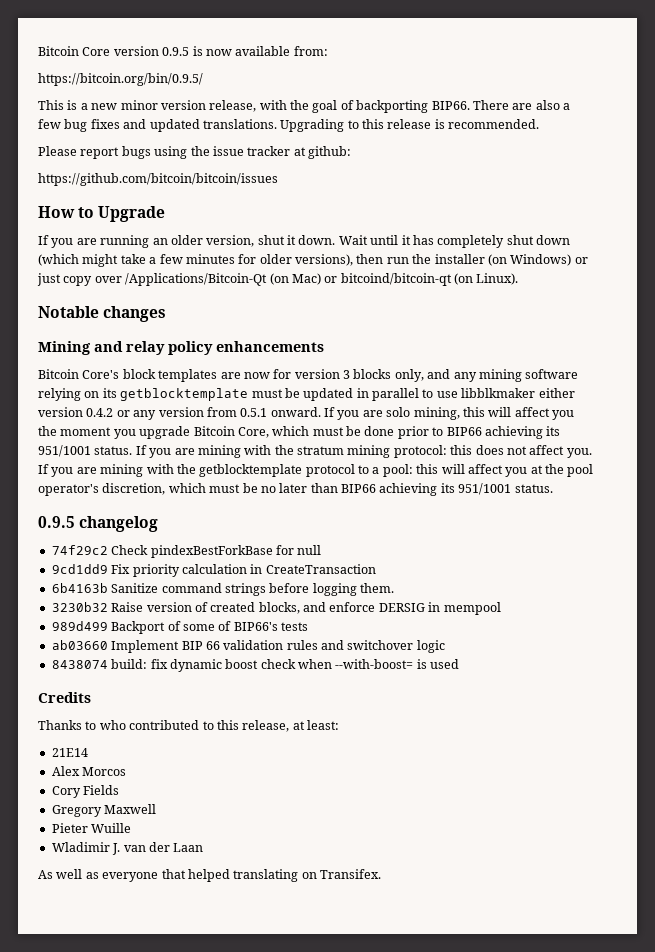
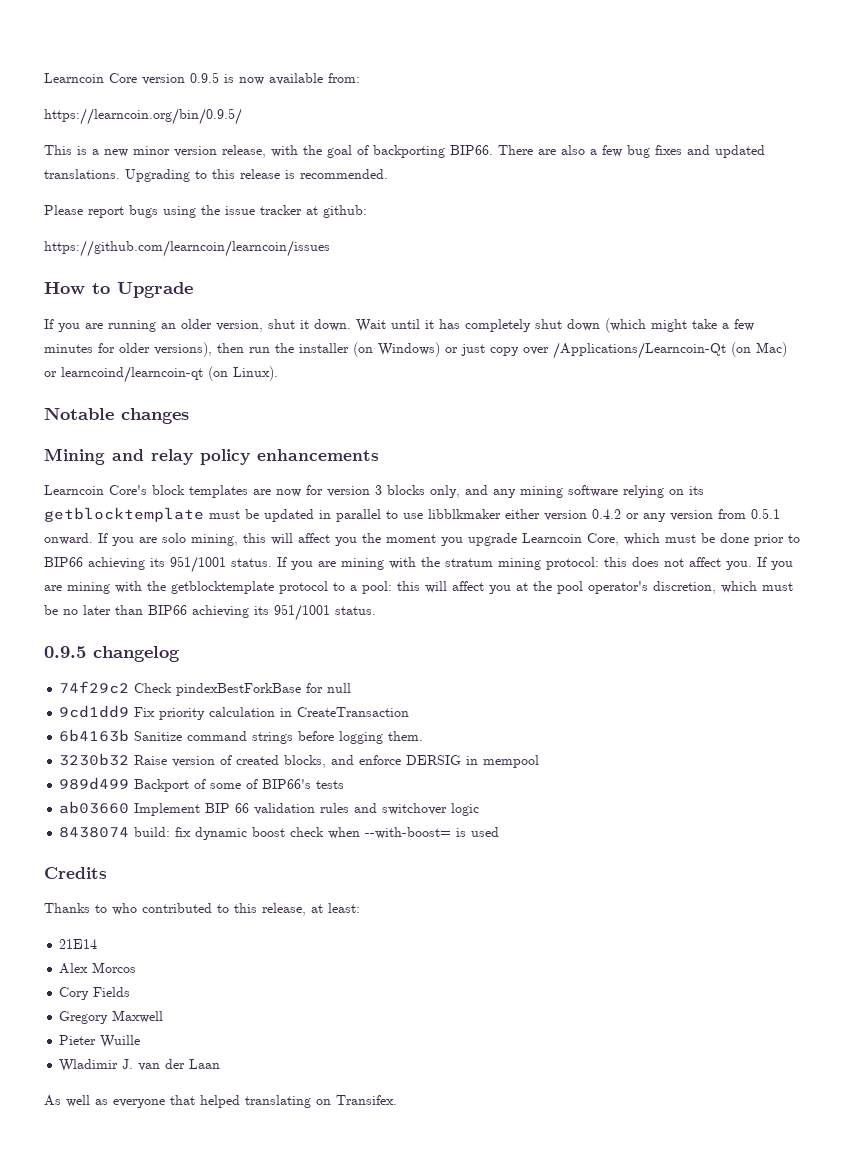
[38,46,79,56] Bitcoin -> [44,73,104,83] Learncoin
[38,73,203,86] https://bitcoin.org/bin/0.9.5/ -> [44,108,242,125] https://learncoin.org/bin/0.9.5/
[38,173,278,186] https://github.com/bitcoin/bitcoin/issues -> [44,240,330,257] https://github.com/learncoin/learncoin/issues
[125,273,268,286] /Applications/Bitcoin-Qt -> [553,342,726,359] /Applications/Learncoin-Qt
[340,273,452,286] bitcoind/bitcoin-qt -> [61,366,203,383] learncoind/learncoin-qt
[38,369,79,379] Bitcoin -> [44,485,104,495] Learncoin
[193,426,235,436] Bitcoin -> [522,533,582,543] Learncoin

